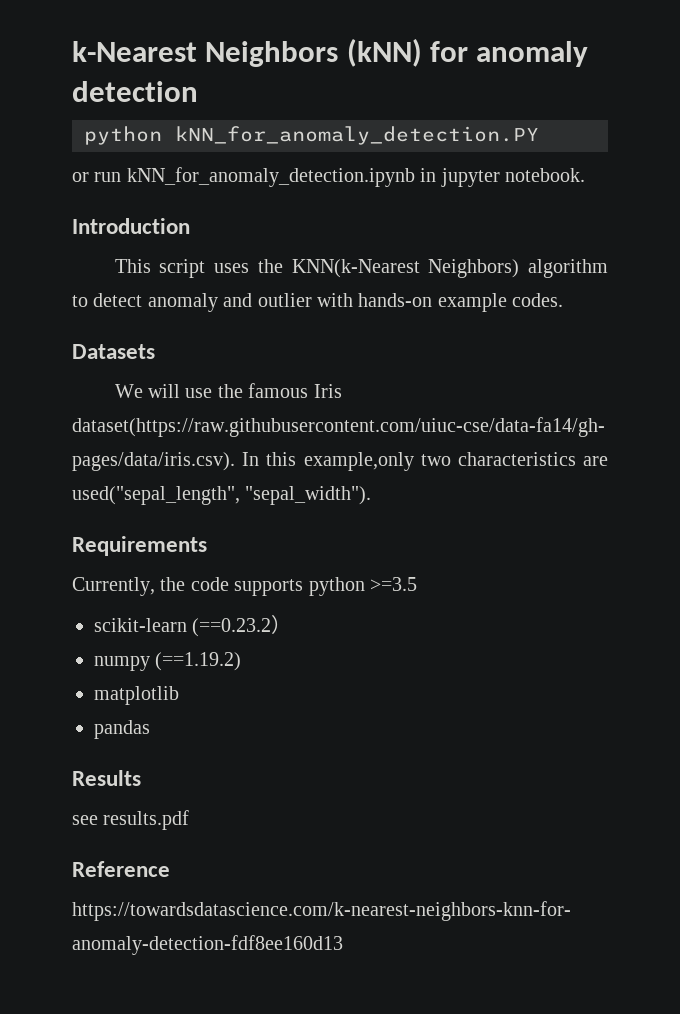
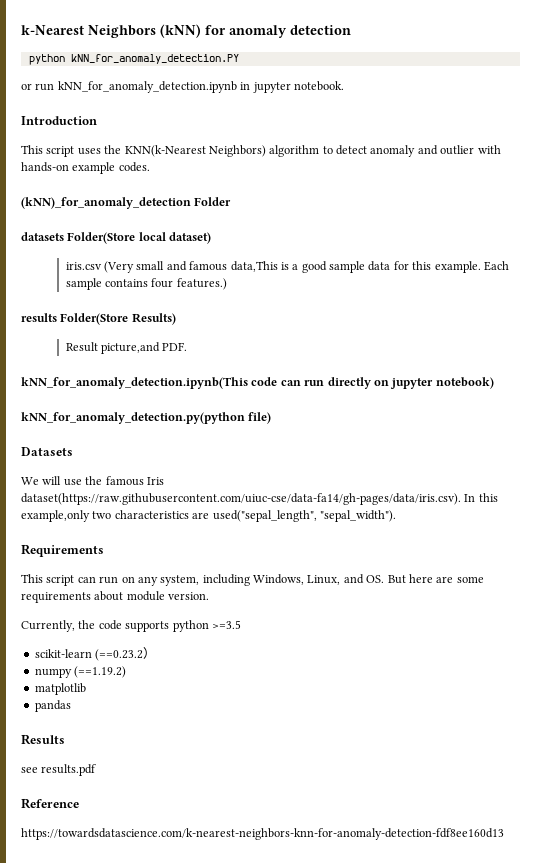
(564, 300) none -> [21,197,232,209] [21,232,212,244] [65,261,509,273] [65,278,227,290] [21,313,176,325] [65,342,188,354] [21,377,494,389] [21,412,272,424] // (kNN)_for_anomaly_detection Folder // datasets Folder(Store local dataset) // iris.csv (Very small and famous data,This is a good sample data for this example. Each sample contains four features.) // results Folder(Store Results) // Result picture,and PDF. // kNN_for_anomaly_detection.ipynb(This code can run directly on jupyter notebook) // kNN_for_anomaly_detection.py(python file)
(207, 546) none -> [21,574,484,586] [21,591,210,603] // This script can run on any system, including Windows, Linux, and OS. But here are some requirements about module version.

